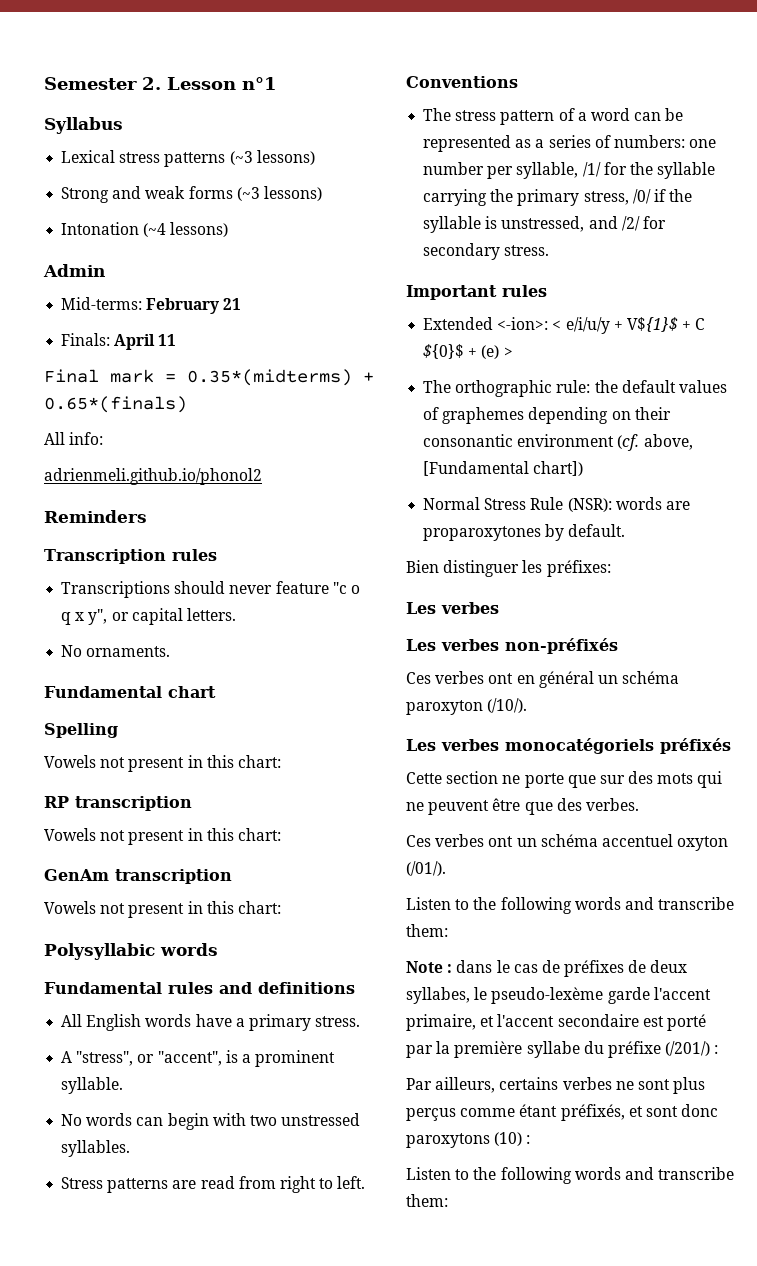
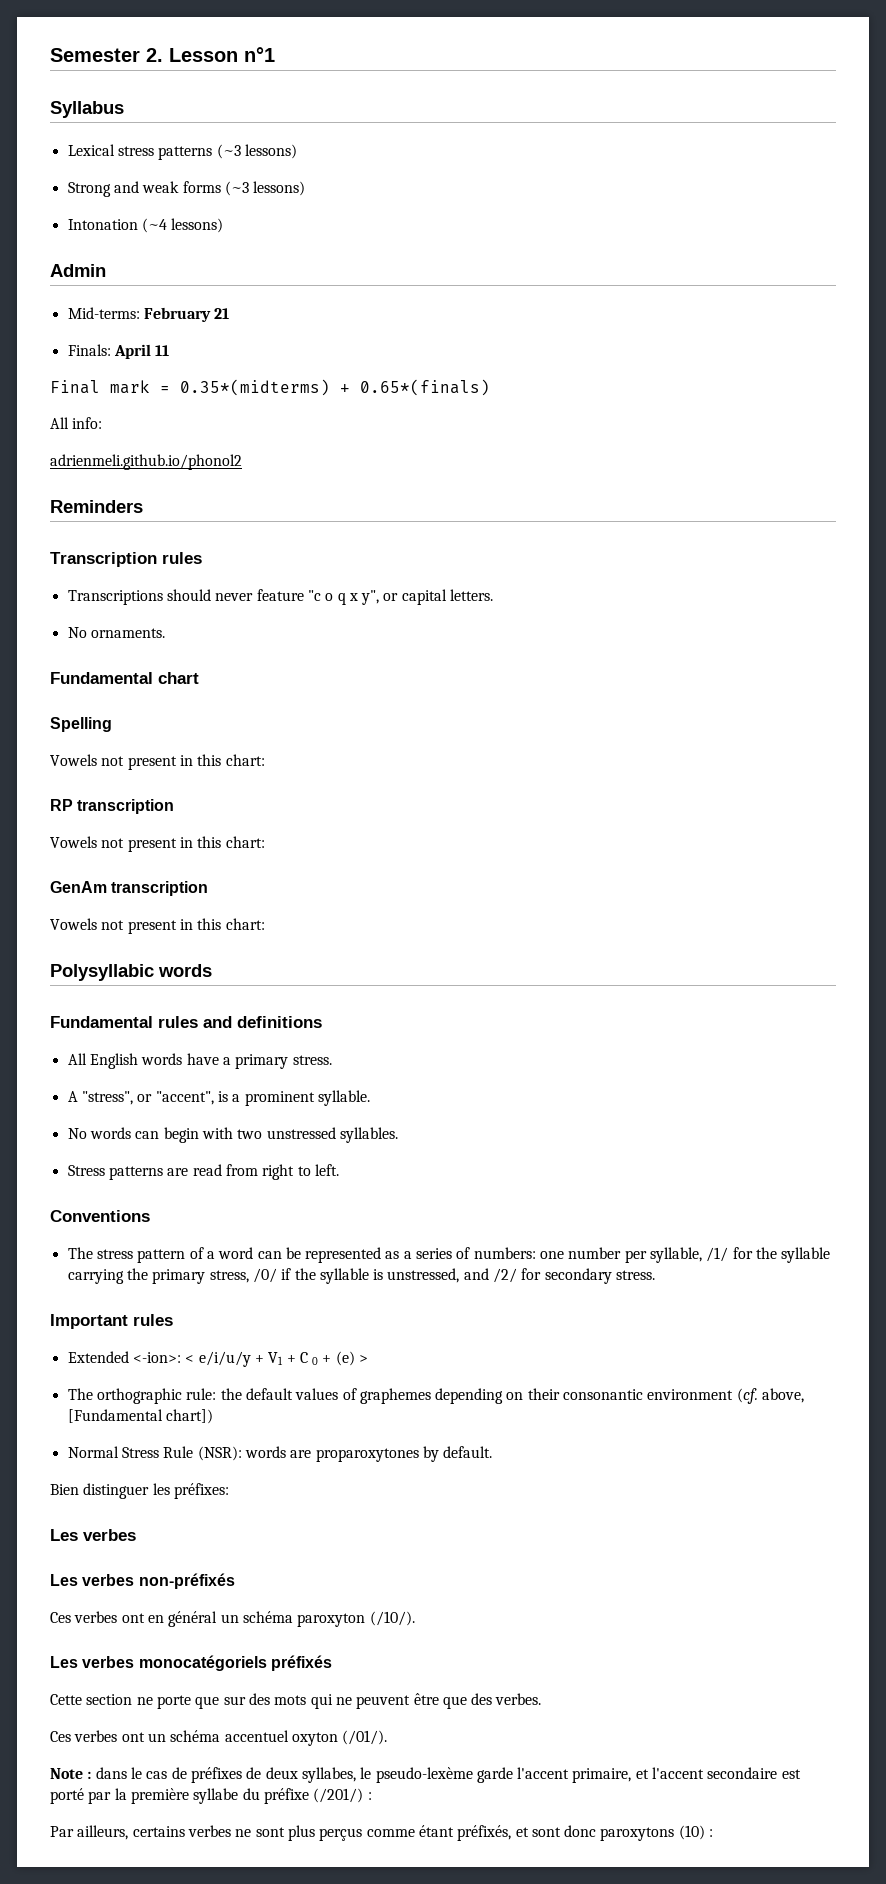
[626,317,678,332] V${1}$ -> [268,1352,284,1365] V1
[423,344,465,359] ${0}$ -> [312,1357,319,1365] 0
[406,897,735,914] [406,924,448,937] // Listen to the following words and transcribe them: -> (388, 1737) none
[406,1167,735,1184] [406,1194,448,1207] // Listen to the following words and transcribe them: -> (714, 1833) none

